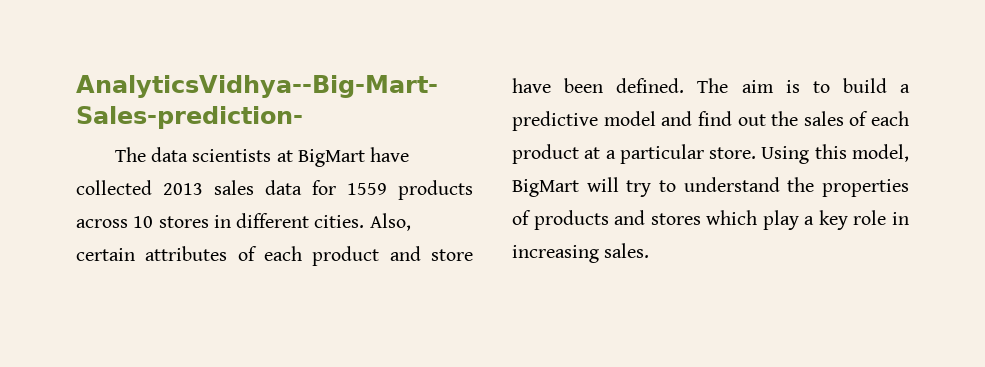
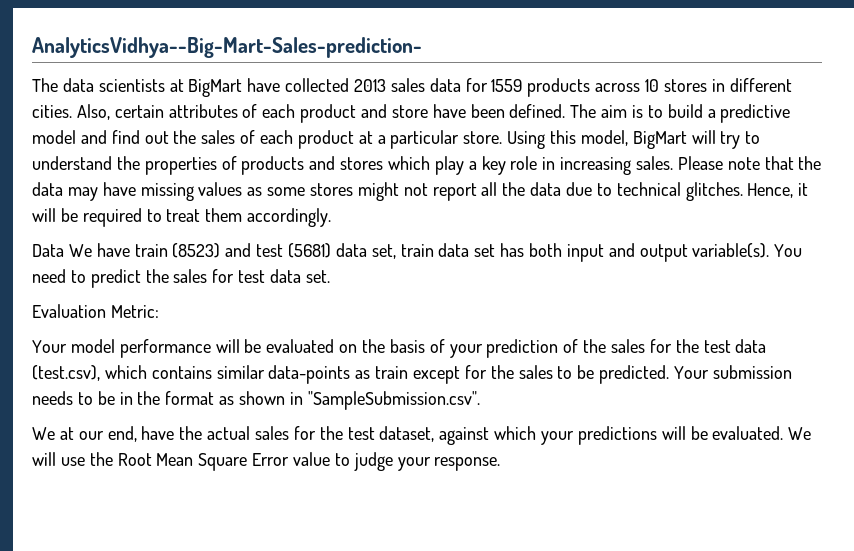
(650, 250) none -> [677,156,822,170] [32,182,809,201] [32,208,332,227] [32,243,803,262] [32,269,330,288] [32,304,159,318] [32,339,767,358] [32,365,792,384] [32,391,480,410] [32,426,812,445] [32,452,501,471] Please note that the data may have missing values as some stores might not report all the data due to technical glitches. Hence, it will be required to treat them accordingly. // Data We have train (8523) and test (5681) data set, train data set has both input and output variable(s). You need to predict the sales for test data set. // Evaluation Metric: // Your model performance will be evaluated on the basis of your prediction of the sales for the test data (test.csv), which contains similar data-points as train except for the sales to be predicted. Your submission needs to be in the format as shown in "SampleSubmission.csv". // We at our end, have the actual sales for the test dataset, against which your predictions will be evaluated. We will use the Root Mean Square Error value to judge your response.

